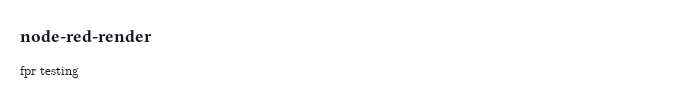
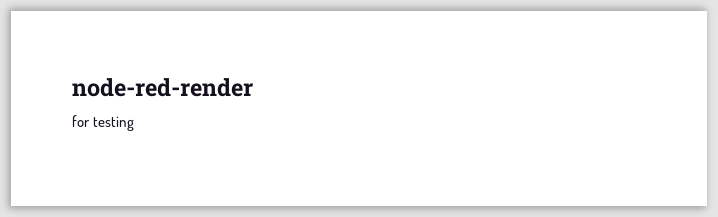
[20,66,36,78] fpr -> [72,115,90,127] for

